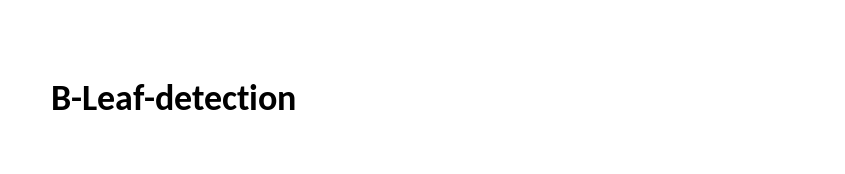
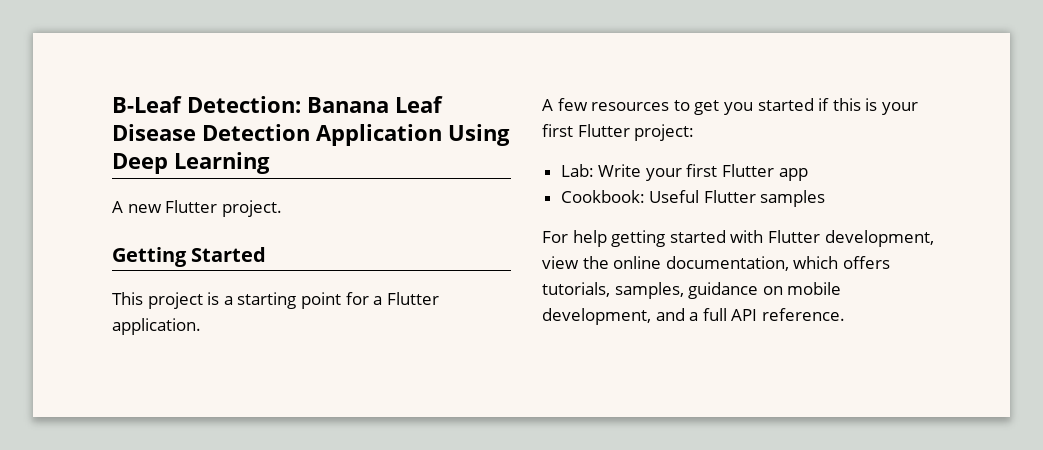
[51,84,296,110] B-Leaf-detection -> [112,96,443,113] [112,124,510,146] [112,152,270,174] [112,200,282,217] [112,247,267,267] [112,292,439,309] [112,318,201,335] [542,98,918,115] [542,124,695,141] [560,164,808,181] [560,190,826,207] [542,230,934,247] [542,256,890,271] [542,282,842,299] [542,308,845,325] B-Leaf Detection: Banana Leaf Disease Detection Application Using Deep Learning // A new Flutter project. // Getting Started // This project is a starting point for a Flutter application. // A few resources to get you started if this is your first Flutter project: // Lab: Write your first Flutter app // Cookbook: Useful Flutter samples // For help getting started with Flutter development, view the online documentation, which offers tutorials, samples, guidance on mobile development, and a full API reference.

